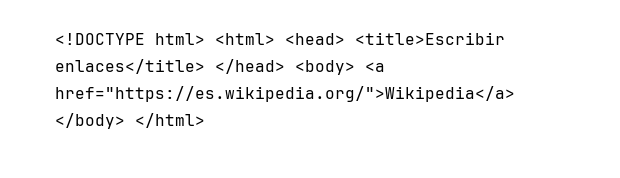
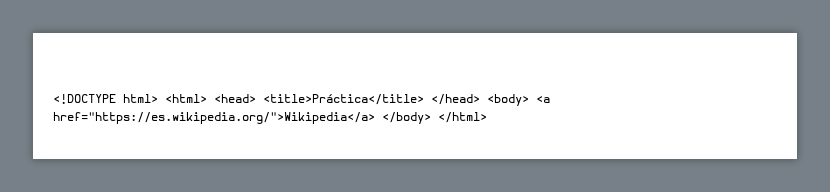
[355,32,505,45] [55,59,205,74] <title>Escribir enlaces</title> -> [263,94,424,105] <title>Práctica</title>

